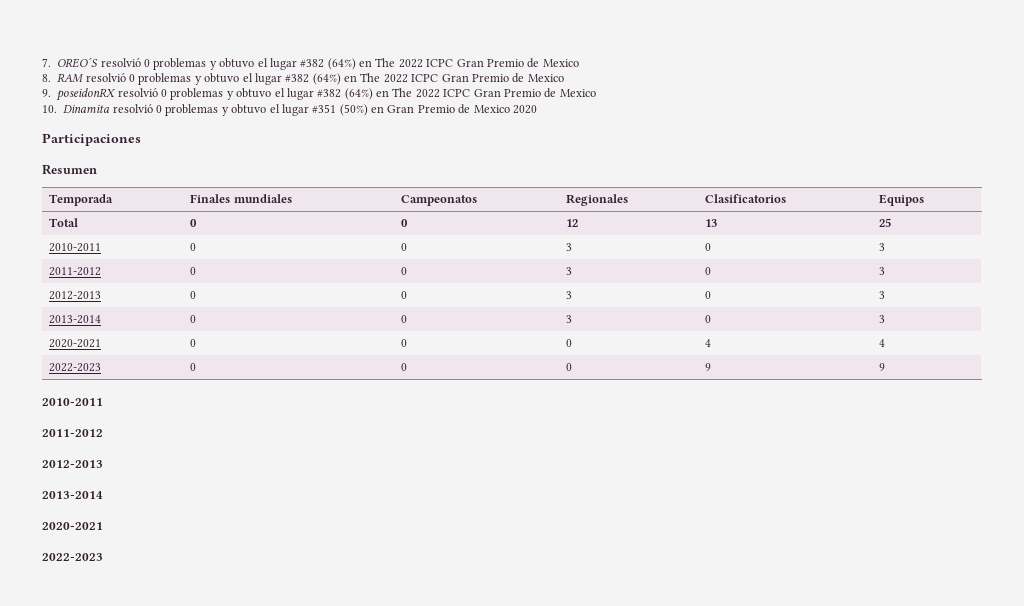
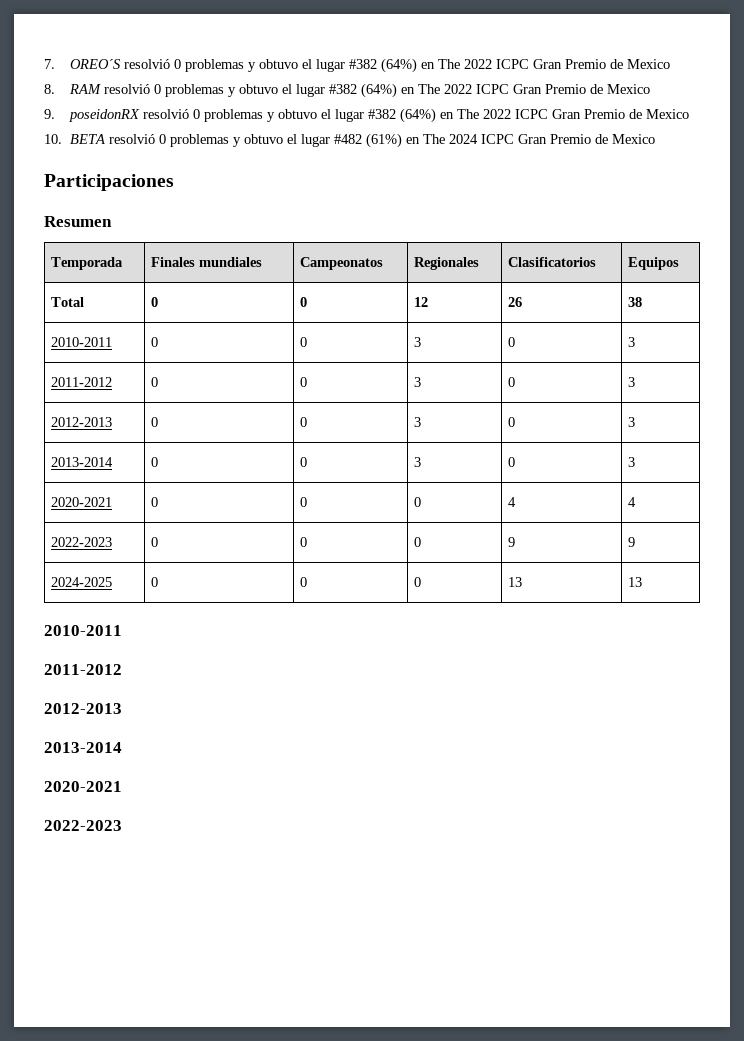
[63,104,537,116] Dinamita resolvió 0 problemas y obtuvo el lugar #351 (50%) en Gran Premio de Mexico 2020 -> [69,133,655,148] BETA resolvió 0 problemas y obtuvo el lugar #482 (61%) en The 2024 ICPC Gran Premio de Mexico
[705,219,718,227] [879,218,892,227] 13 | 25 -> [507,297,522,307] [627,297,642,307] 26 | 38
(886, 367) none -> [50,577,112,587] [150,577,158,587] [299,577,307,587] [413,577,421,587] [507,577,522,587] [627,577,642,587] // 2024-2025 | 0 | 0 | 0 | 13 | 13

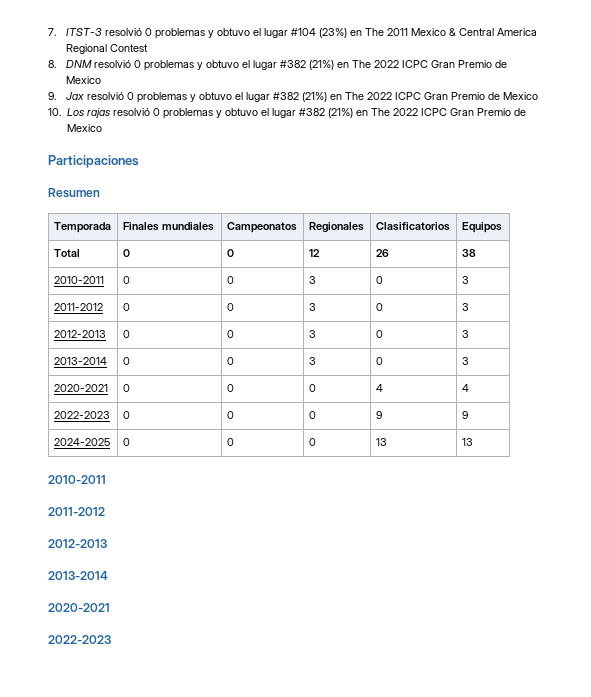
[69,58,670,73] [44,83,650,98] [44,108,689,123] [44,133,655,148] OREO´S resolvió 0 problemas y obtuvo el lugar #382 (64%) en The 2022 ICPC Gran Premio de Mexico // 8. RAM resolvió 0 problemas y obtuvo el lugar #382 (64%) en The 2022 ICPC Gran Premio de Mexico // 9. poseidonRX resolvió 0 problemas y obtuvo el lugar #382 (64%) en The 2022 ICPC Gran Premio de Mexico // 10. BETA resolvió 0 problemas y obtuvo el lugar #482 (61%) en The 2024 ICPC Gran Premio de Mexico -> [65,28,537,39] [65,44,148,54] [48,60,507,71] [65,76,101,84] [48,92,538,103] [48,108,526,119] [66,124,102,132] ITST-3 resolvió 0 problemas y obtuvo el lugar #104 (23%) en The 2011 Mexico & Central America Regional Contest // 8. DNM resolvió 0 problemas y obtuvo el lugar #382 (21%) en The 2022 ICPC Gran Premio de Mexico // 9. Jax resolvió 0 problemas y obtuvo el lugar #382 (21%) en The 2022 ICPC Gran Premio de Mexico // 10. Los rajas resolvió 0 problemas y obtuvo el lugar #382 (21%) en The 2022 ICPC Gran Premio de Mexico

